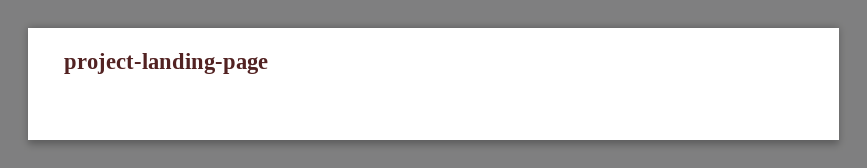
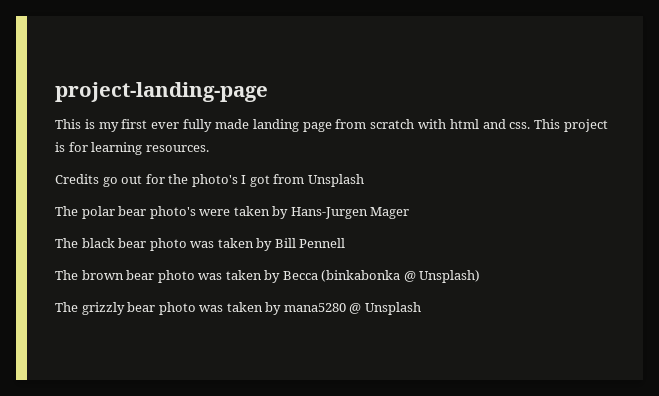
(268, 63) none -> [55,119,608,132] [55,142,209,155] [55,174,364,187] [55,206,410,219] [55,238,346,251] [55,270,481,283] [55,302,421,315] // This is my first ever fully made landing page from scratch with html and css. This project is for learning resources. // Credits go out for the photo's I got from Unsplash // The polar bear photo's were taken by Hans-Jurgen Mager // The black bear photo was taken by Bill Pennell // The brown bear photo was taken by Becca (binkabonka @ Unsplash) // The grizzly bear photo was taken by mana5280 @ Unsplash

